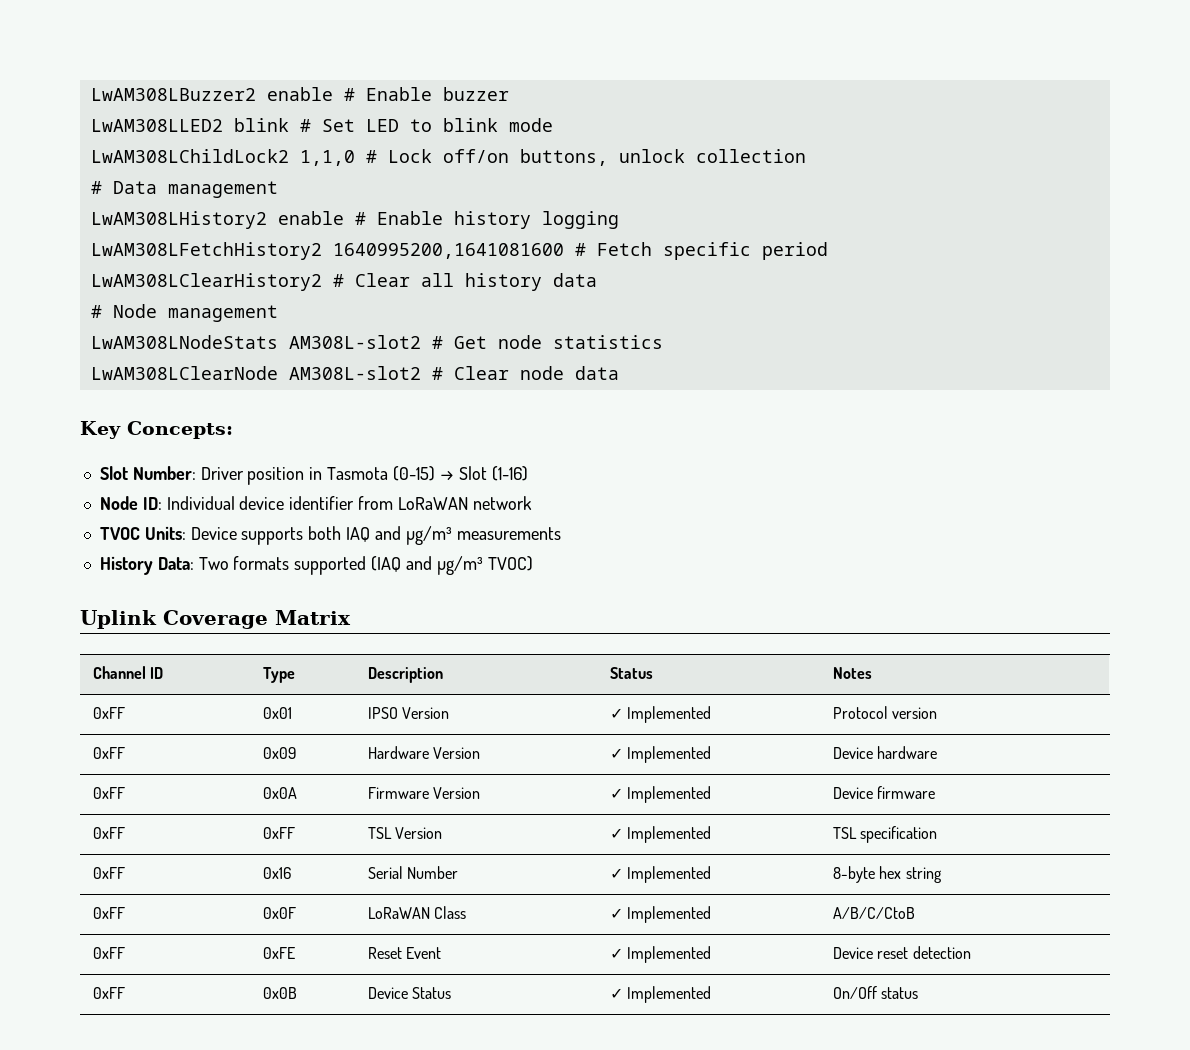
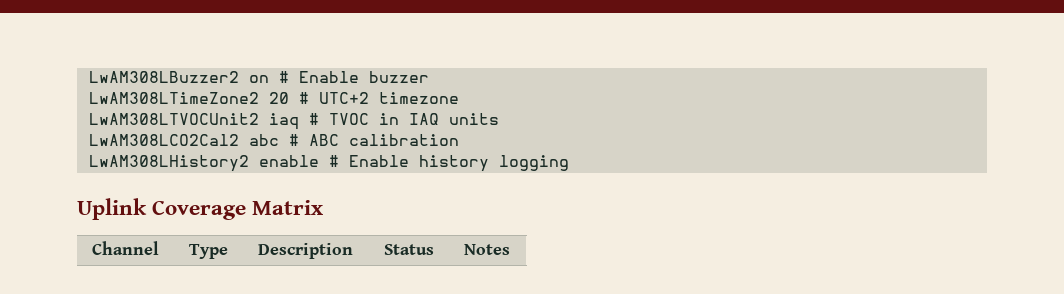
[266,87,333,101] enable -> [248,75,269,83] on
[90,118,553,132] [90,149,806,166] [90,181,278,198] LwAM308LLED2 blink # Set LED to blink mode // LwAM308LChildLock2 1,1,0 # Lock off/on buttons, unlock collection // # Data management -> [88,92,459,104] [88,113,499,130] [88,134,459,146] LwAM308LTimeZone2 20 # UTC+2 timezone // LwAM308LTVOCUnit2 iaq # TVOC in IAQ units // LwAM308LCO2Cal2 abc # ABC calibration
[90,242,828,260] [90,273,597,291] [90,304,278,322] [90,335,663,349] [90,366,619,380] [80,421,233,439] [99,466,528,485] [99,496,532,510] [99,526,561,545] [99,556,533,575] // LwAM308LFetchHistory2 1640995200,1641081600 # Fetch specific period // LwAM308LClearHistory2 # Clear all history data // # Node management // LwAM308LNodeStats AM308L-slot2 # Get node statistics // LwAM308LClearNode AM308L-slot2 # Clear node data // Key Concepts: // Slot Number: Driver position in Tasmota (0-15) → Slot (1-16) // Node ID: Individual device identifier from LoRaWAN network // TVOC Units: Device supports both IAQ and µg/m³ measurements // History Data: Two formats supported (IAQ and µg/m³ TVOC) -> (569, 163) none
[150,667,164,679] ID -> (159, 248) none
[93,707,126,719] [263,707,293,719] [368,707,450,719] [610,706,712,723] [833,706,938,719] [93,747,126,759] [263,747,297,759] [368,746,481,759] [610,746,712,763] [833,746,938,759] [93,787,126,799] [263,787,298,799] [368,787,481,799] [610,786,712,803] [833,786,936,799] [93,827,126,839] [263,827,296,839] [368,827,443,839] [610,826,712,843] [833,826,938,843] [93,867,126,879] [263,867,292,879] [368,866,459,879] [610,866,712,883] [833,866,942,883] [93,907,126,919] [263,907,297,919] [368,906,467,919] [610,906,712,923] [833,907,916,919] [93,947,126,959] [263,947,296,959] [368,947,442,959] [610,946,712,963] [833,946,971,959] [93,987,126,999] [263,987,298,999] [368,987,452,999] [610,986,712,1003] [833,986,919,999] // 0xFF | 0x01 | IPSO Version | ✓ Implemented | Protocol version // 0xFF | 0x09 | Hardware Version | ✓ Implemented | Device hardware // 0xFF | 0x0A | Firmware Version | ✓ Implemented | Device firmware // 0xFF | 0xFF | TSL Version | ✓ Implemented | TSL specification // 0xFF | 0x16 | Serial Number | ✓ Implemented | 8-byte hex string // 0xFF | 0x0F | LoRaWAN Class | ✓ Implemented | A/B/C/CtoB // 0xFF | 0xFE | Reset Event | ✓ Implemented | Device reset detection // 0xFF | 0x0B | Device Status | ✓ Implemented | On/Off status -> (510, 249) none

